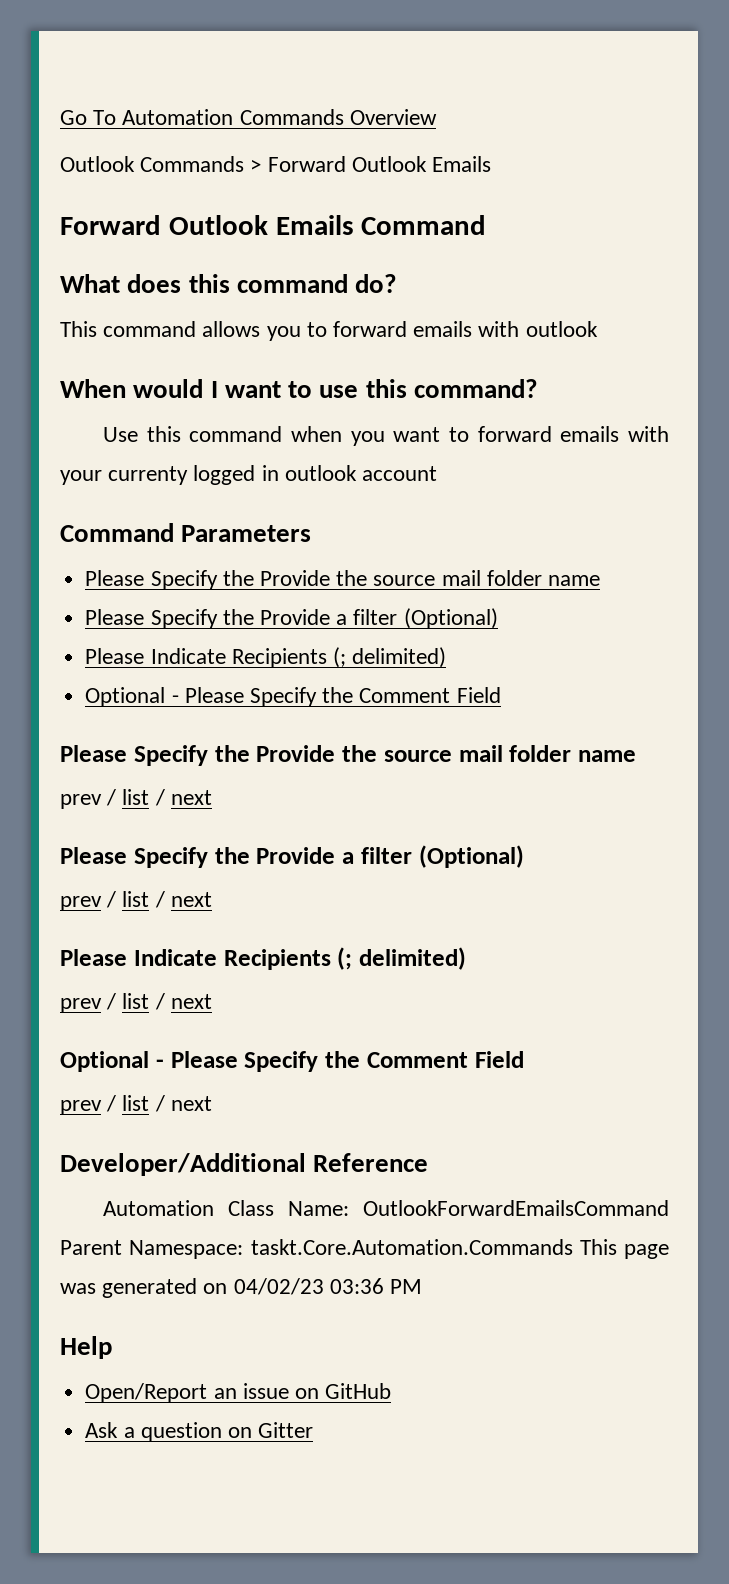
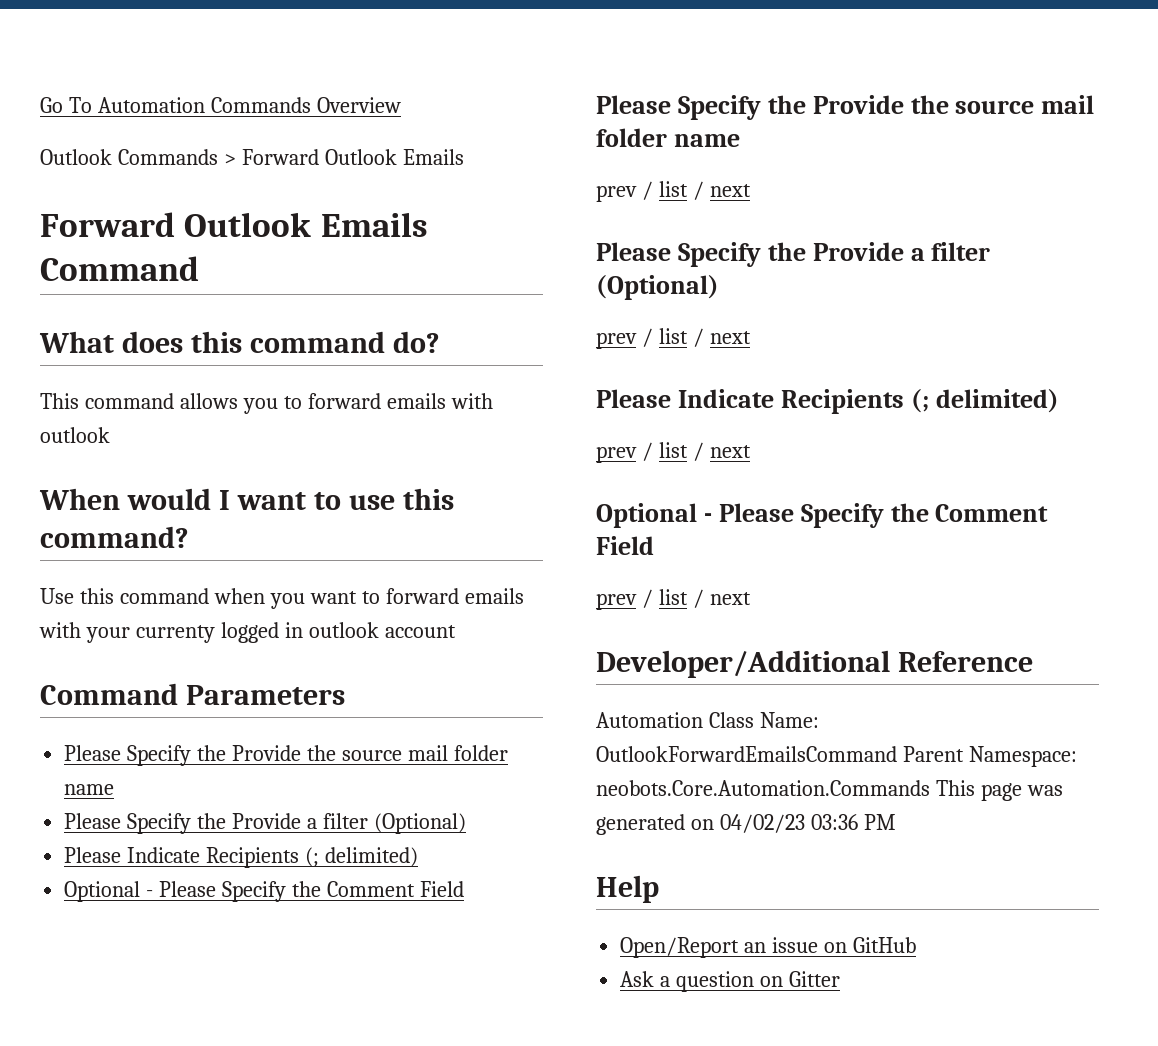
[250,1239,573,1255] taskt.Core.Automation.Commands -> [596,780,930,796] neobots.Core.Automation.Commands

